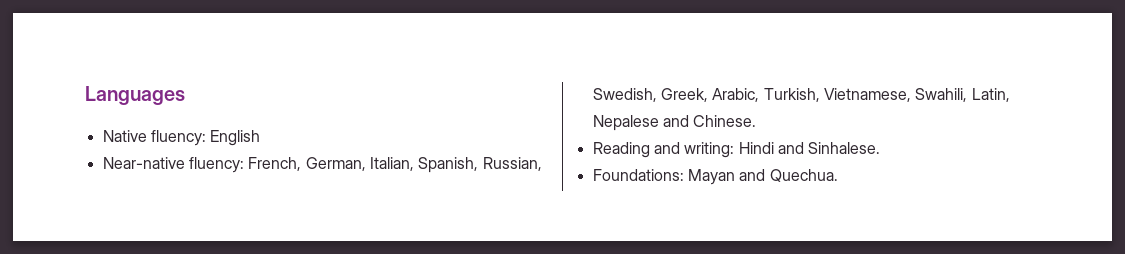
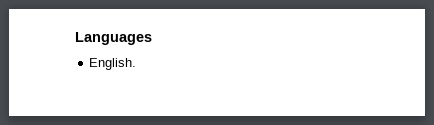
[102,130,261,146] [102,157,542,173] [592,88,1010,102] [592,115,757,131] [592,142,881,158] [592,169,838,185] Native fluency: English // Near-native fluency: French, German, Italian, Spanish, Russian, Swedish, Greek, Arabic, Turkish, Vietnamese, Swahili, Latin, Nepalese and Chinese. // Reading and writing: Hindi and Sinhalese. // Foundations: Mayan and Quechua. -> [89,58,137,70] English.

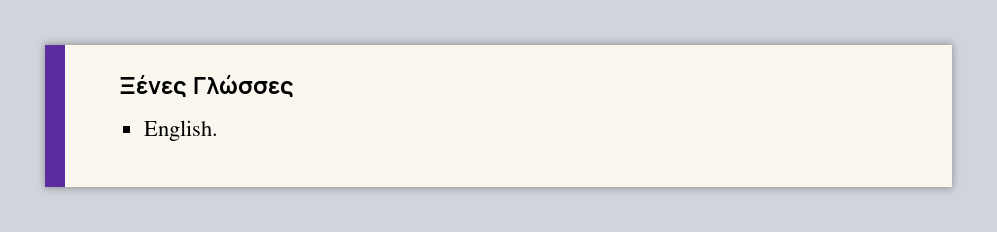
[75,32,152,45] Languages -> [119,75,295,97] Ξένες Γλώσσες

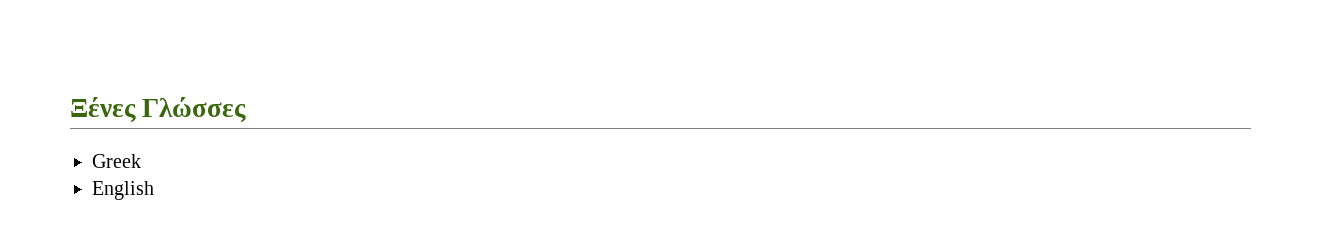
[143,120,218,141] English. -> [92,154,141,168] [92,181,154,200] Greek // English

